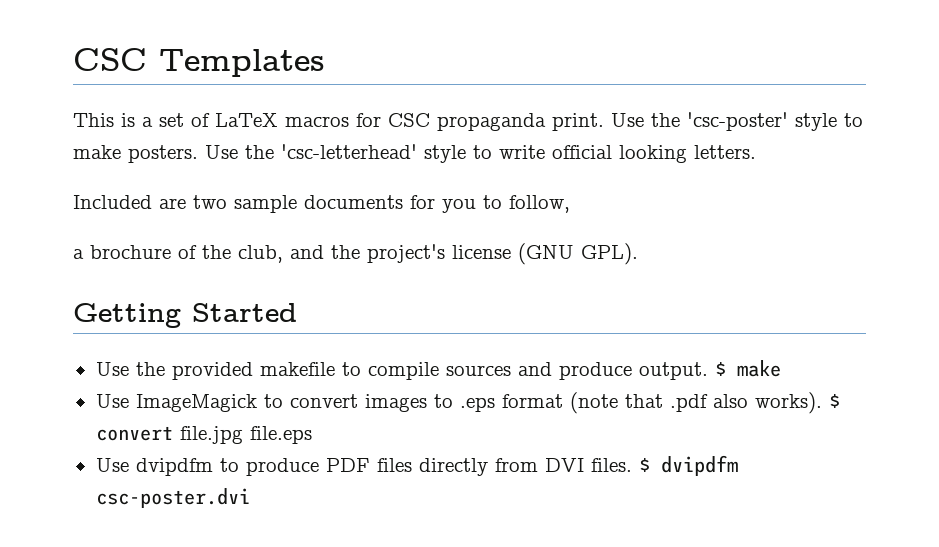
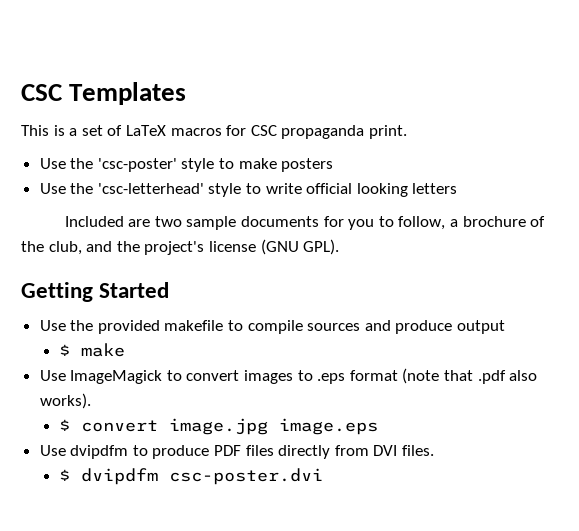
(604, 122) none -> (407, 132) //
[128,145,198,163] posters. -> [281,158,334,172] posters //
[694,145,756,159] letters. -> [412,183,458,194] letters
(570, 204) // -> (446, 223) none
[638,362,708,380] output. -> [457,320,506,334] output //
(822, 403) none -> (91, 401) //
[179,426,312,444] file.jpg file.eps -> [168,418,378,435] image.jpg image.eps
(632, 465) none -> (435, 450) //

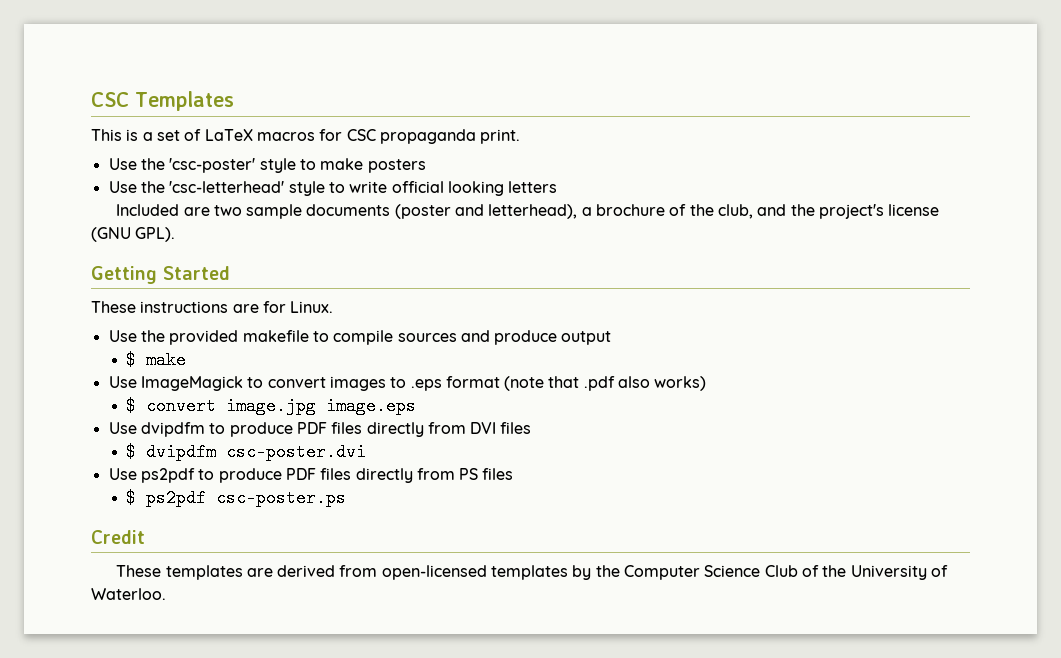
[323,216,446,230] for you to follow, -> [394,204,578,219] (poster and letterhead),
(170, 290) none -> [91,301,334,313] // These instructions are for Linux.
[39,393,91,409] works). -> [654,376,707,391] works)
[402,445,435,456] files. -> [500,422,532,434] files
(323, 476) none -> [108,468,514,483] [126,489,347,507] [91,530,145,544] [116,565,948,580] [91,588,166,600] // Use ps2pdf to produce PDF files directly from PS files // $ ps2pdf csc-poster.ps // Credit // These templates are derived from open-licensed templates by the Computer Science Club of the University of Waterloo.

